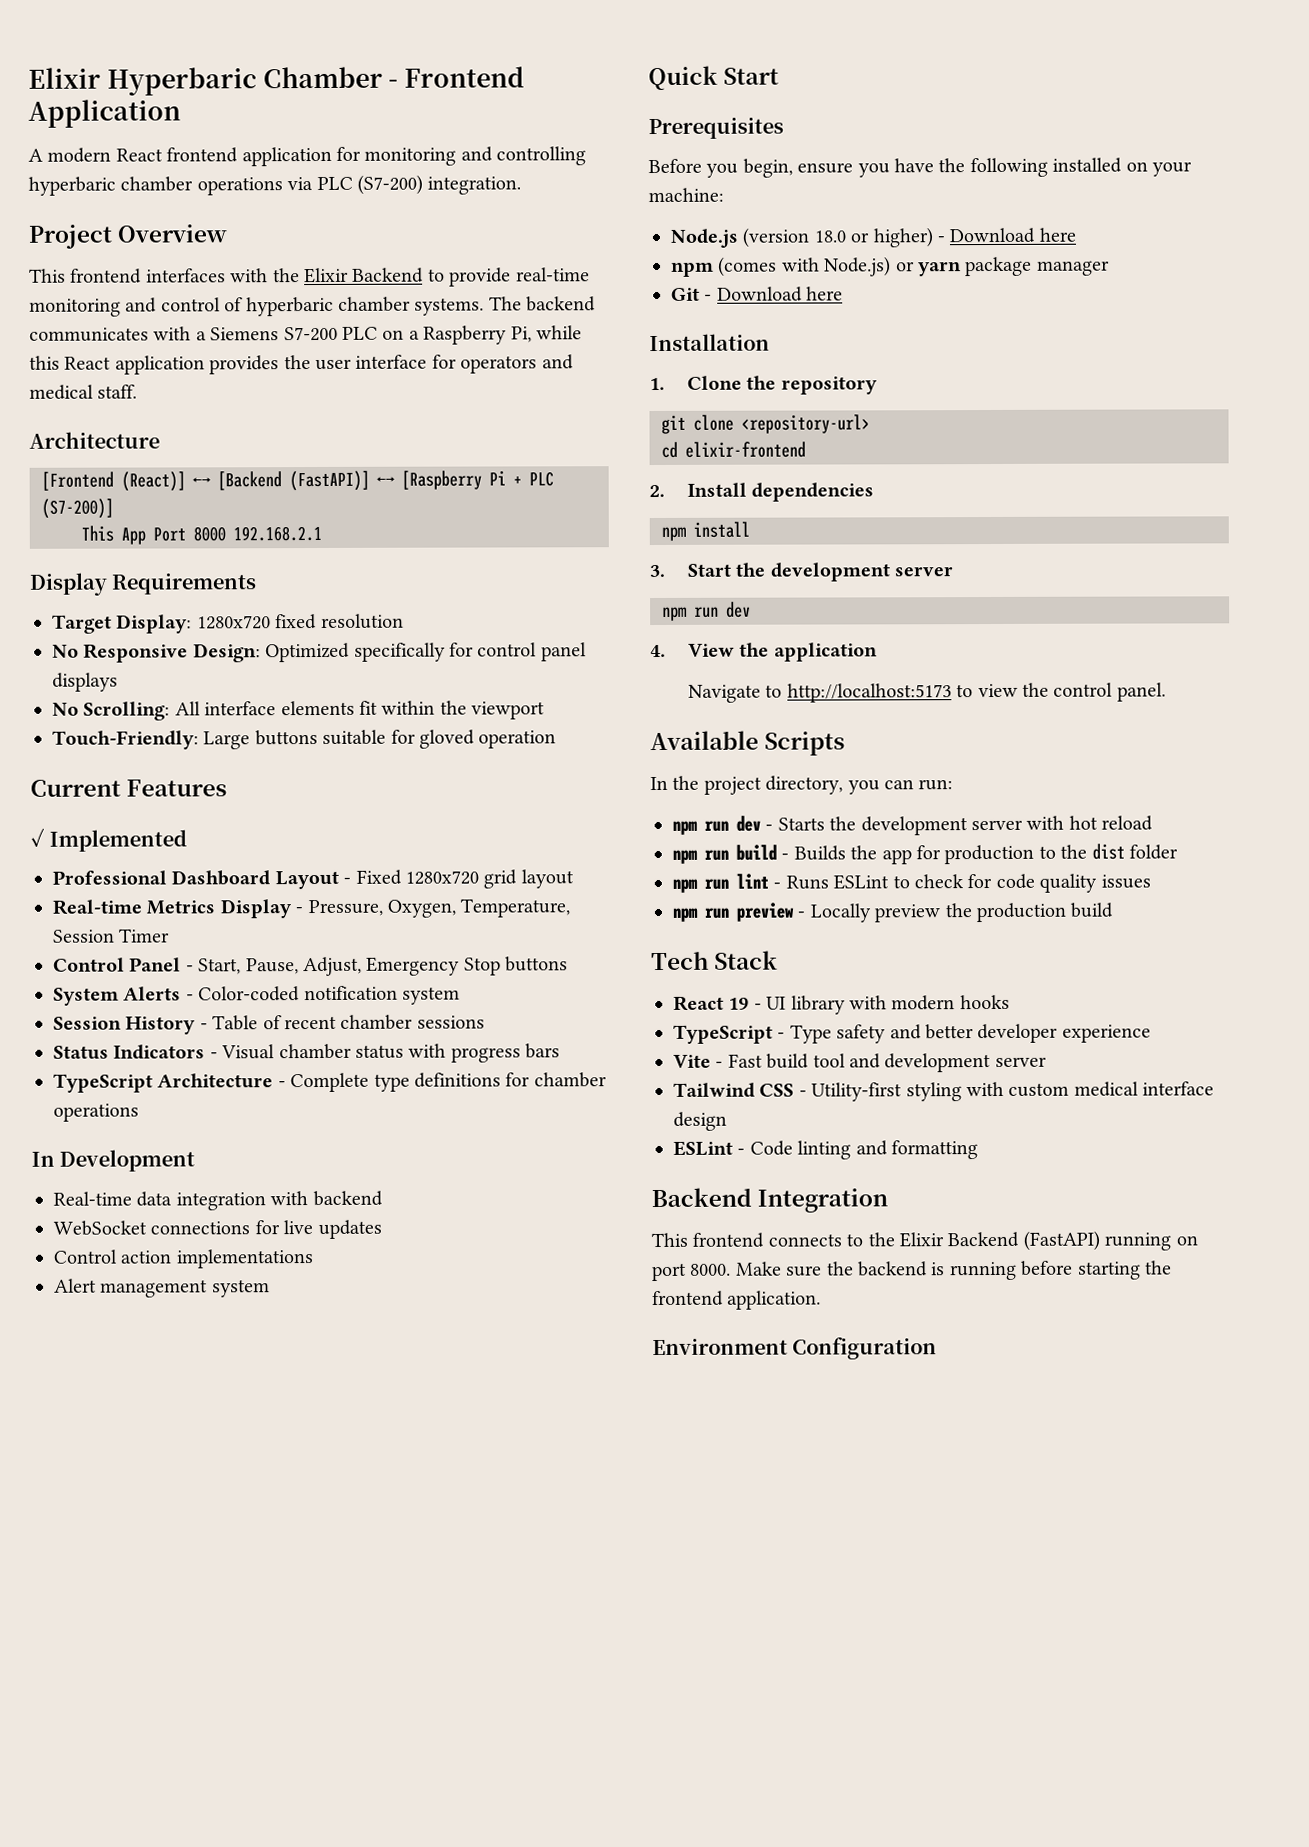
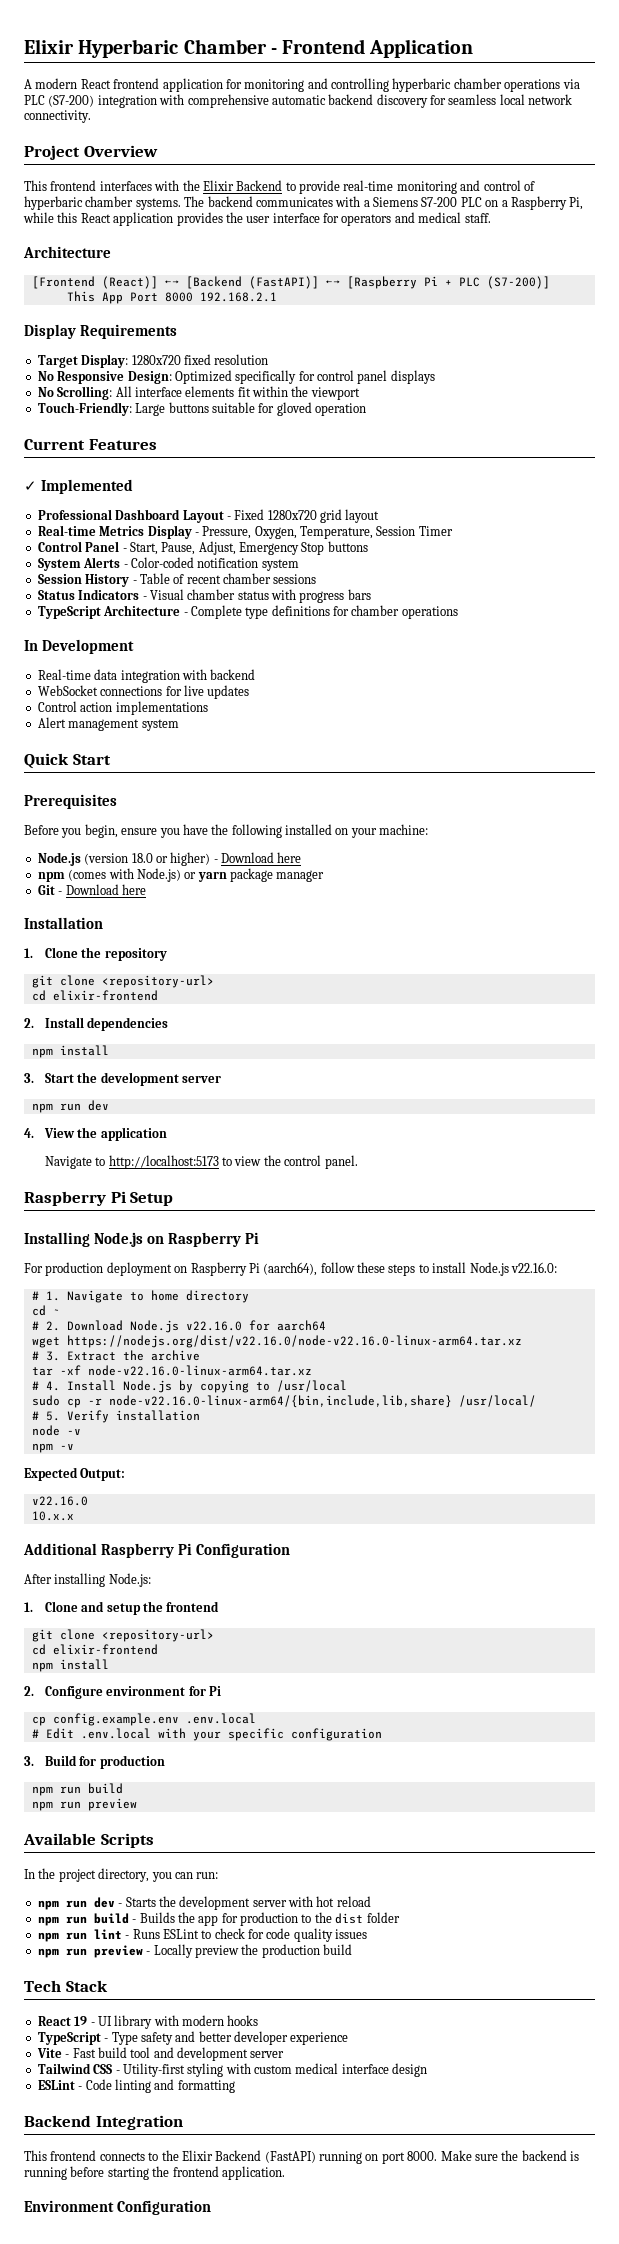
[427,176,522,195] integration. -> [97,94,573,108] [24,110,91,123] integration with comprehensive automatic backend discovery for seamless local network connectivity.
(1166, 692) none -> [24,1191,174,1206] [24,1232,259,1247] [24,1262,557,1276] [31,1290,249,1303] [31,1305,60,1316] [31,1320,326,1333] [31,1335,522,1348] [31,1350,200,1361] [31,1365,312,1376] [31,1380,347,1393] [31,1395,536,1408] [31,1410,200,1423] [31,1425,81,1436] [31,1443,74,1453] [24,1467,126,1481] [31,1496,88,1506] [31,1511,74,1521] [23,1543,290,1558] [24,1573,151,1587] [24,1601,220,1615] [31,1629,214,1642] [31,1644,158,1655] [31,1659,109,1672] [24,1686,222,1699] [31,1713,256,1726] [31,1728,382,1741] [24,1755,165,1769] [31,1783,123,1796] [31,1798,137,1811] // Raspberry Pi Setup // Installing Node.js on Raspberry Pi // For production deployment on Raspberry Pi (aarch64), follow these steps to install Node.js v22.16.0: // # 1. Navigate to home directory // cd ~ // # 2. Download Node.js v22.16.0 for aarch64 // wget https://nodejs.org/dist/v22.16.0/node-v22.16.0-linux-arm64.tar.xz // # 3. Extract the archive // tar -xf node-v22.16.0-linux-arm64.tar.xz // # 4. Install Node.js by copying to /usr/local // sudo cp -r node-v22.16.0-linux-arm64/{bin,include,lib,share} /usr/local/ // # 5. Verify installation // node -v // npm -v // Expected Output: // v22.16.0 // 10.x.x // Additional Raspberry Pi Configuration // After installing Node.js: // 1. Clone and setup the frontend // git clone <repository-url> // cd elixir-frontend // npm install // 2. Configure environment for Pi // cp config.example.env .env.local // # Edit .env.local with your specific configuration // 3. Build for production // npm run build // npm run preview

